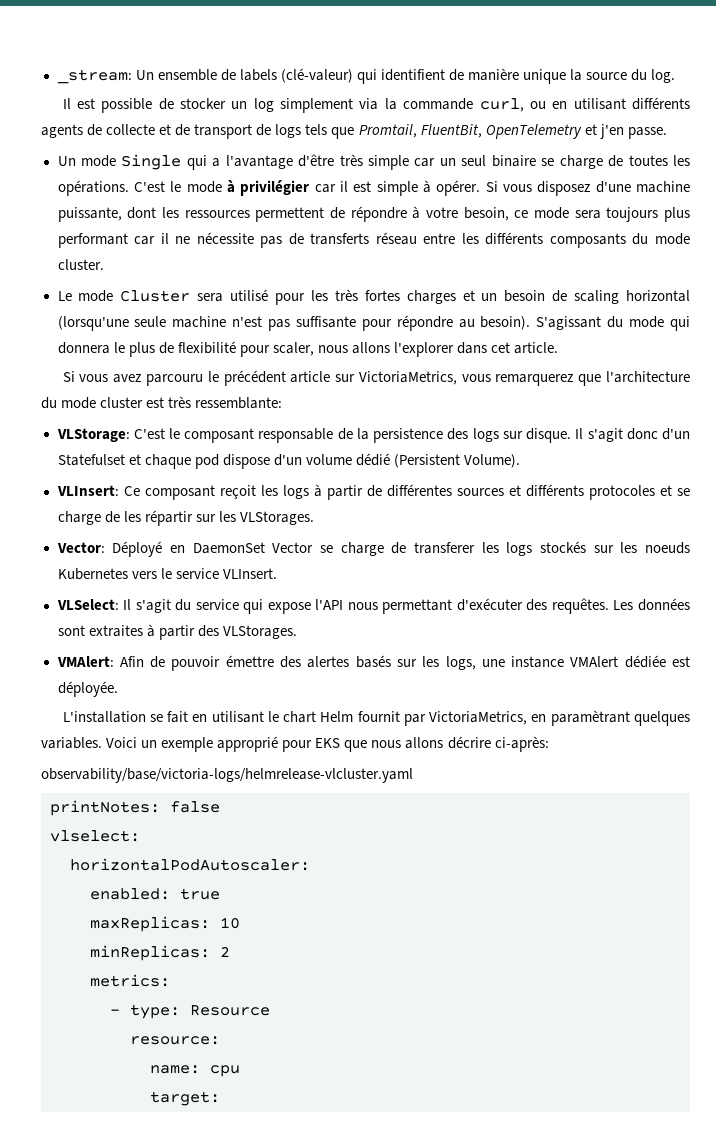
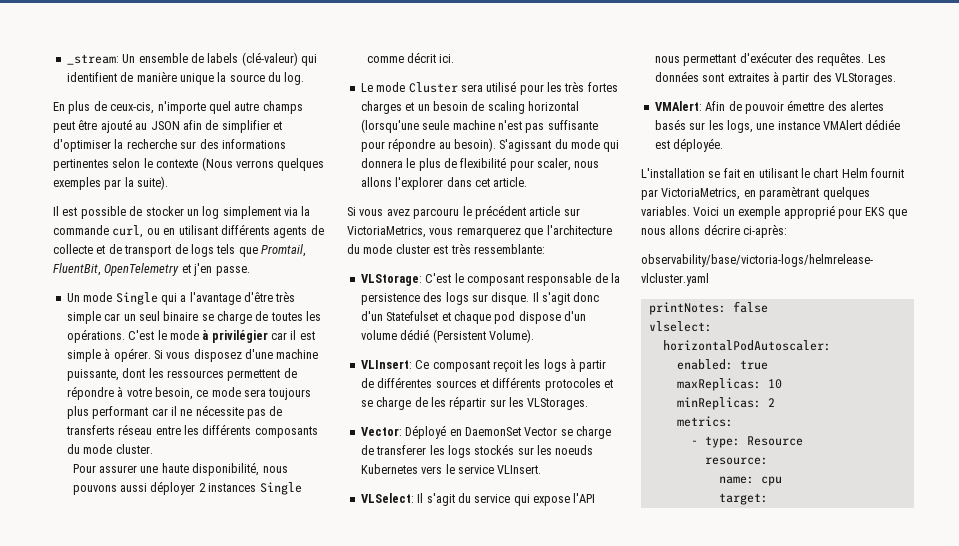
(676, 76) none -> [53,101,303,114] [53,119,282,133] [53,139,286,152] [53,157,325,171] [53,176,169,190] // En plus de ceux-cis, n'importe quel autre champs peut être ajouté au JSON afin de simplifier et d'optimiser la recherche sur des informations pertinentes selon le contexte (Nous verrons quelques exemples par la suite).
(104, 264) none -> [72,462,288,476] [72,481,302,495] [366,52,455,63] // Pour assurer une haute disponibilité, nous pouvons aussi déployer 2 instances Single comme décrit ici.

